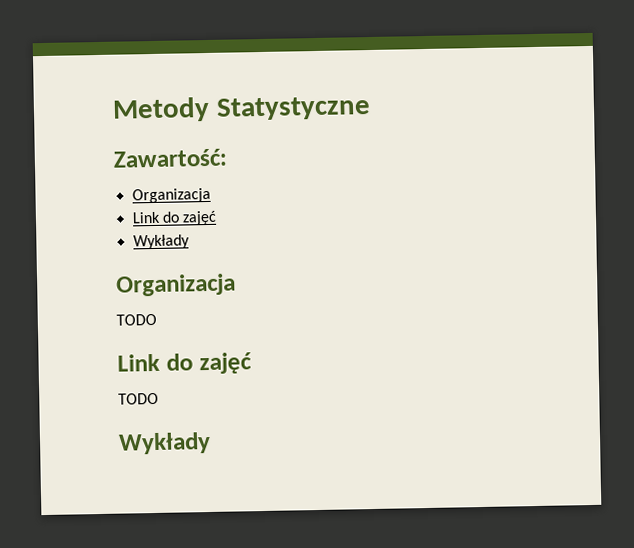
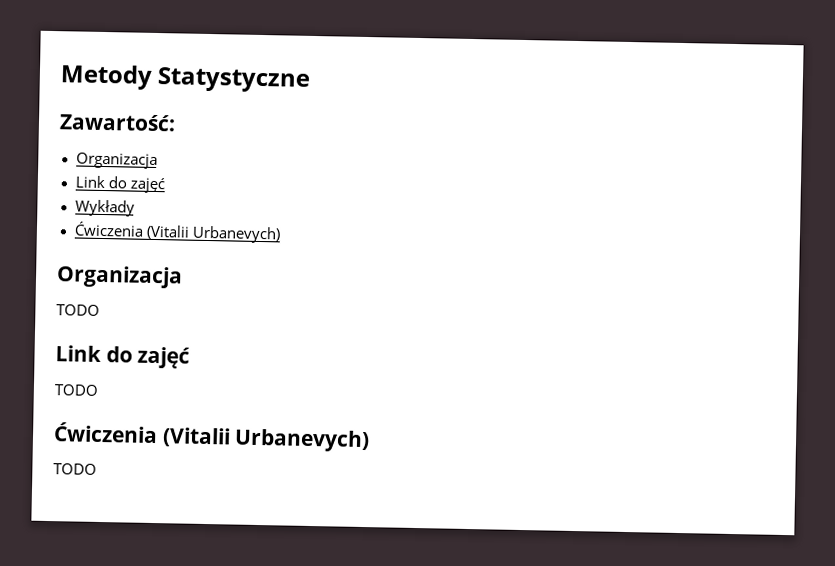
(190, 242) none -> [73,221,281,244] // Ćwiczenia (Vitalii Urbanevych)
[118,431,211,455] Wykłady -> [53,422,371,453] [53,463,97,475] Ćwiczenia (Vitalii Urbanevych) // TODO

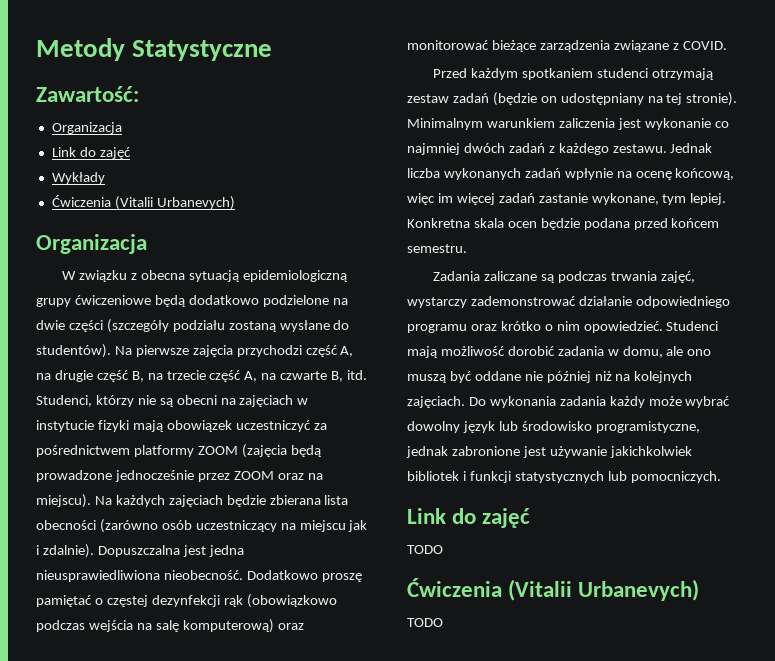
[56,304,100,316] TODO -> [61,270,348,282] [36,295,348,307] [36,319,350,333] [36,344,354,358] [36,370,368,382] [36,395,309,407] [36,420,327,432] [36,444,322,458] [36,470,323,482] [36,494,349,508] [36,519,368,533] [36,544,244,558] [36,570,362,582] [36,594,337,608] [36,619,304,633] [407,40,727,52] [432,68,714,80] [407,92,738,106] [407,118,729,130] [407,143,713,155] [407,168,735,180] [407,193,727,205] [407,218,720,230] [407,244,467,253] [432,271,695,283] [407,296,730,308] [407,321,719,333] [407,346,712,358] [407,371,693,383] [407,396,731,408] [407,421,700,433] [406,446,692,458] [407,471,721,483] W związku z obecna sytuacją epidemiologiczną grupy ćwiczeniowe będą dodatkowo podzielone na dwie części (szczegóły podziału zostaną wysłane do studentów). Na pierwsze zajęcia przychodzi część A, na drugie część B, na trzecie część A, na czwarte B, itd. Studenci, którzy nie są obecni na zajęciach w instytucie fizyki mają obowiązek uczestniczyć za pośrednictwem platformy ZOOM (zajęcia będą prowadzone jednocześnie przez ZOOM oraz na miejscu). Na każdych zajęciach będzie zbierana lista obecności (zarówno osób uczestniczący na miejscu jak i zdalnie). Dopuszczalna jest jedna nieusprawiedliwiona nieobecność. Dodatkowo proszę pamiętać o częstej dezynfekcji rąk (obowiązkowo podczas wejścia na salę komputerową) oraz monitorować bieżące zarządzenia związane z COVID. // Przed każdym spotkaniem studenci otrzymają zestaw zadań (będzie on udostępniany na tej stronie). Minimalnym warunkiem zaliczenia jest wykonanie co najmniej dwóch zadań z każdego zestawu. Jednak liczba wykonanych zadań wpłynie na ocenę końcową, więc im więcej zadań zastanie wykonane, tym lepiej. Konkretna skala ocen będzie podana przed końcem semestru. // Zadania zaliczane są podczas trwania zajęć, wystarczy zademonstrować działanie odpowiedniego programu oraz krótko o nim opowiedzieć. Studenci mają możliwość dorobić zadania w domu, ale ono muszą być oddane nie później niż na kolejnych zajęciach. Do wykonania zadania każdy może wybrać dowolny język lub środowisko programistyczne, jednak zabronione jest używanie jakichkolwiek bibliotek i funkcji statystycznych lub pomocniczych.

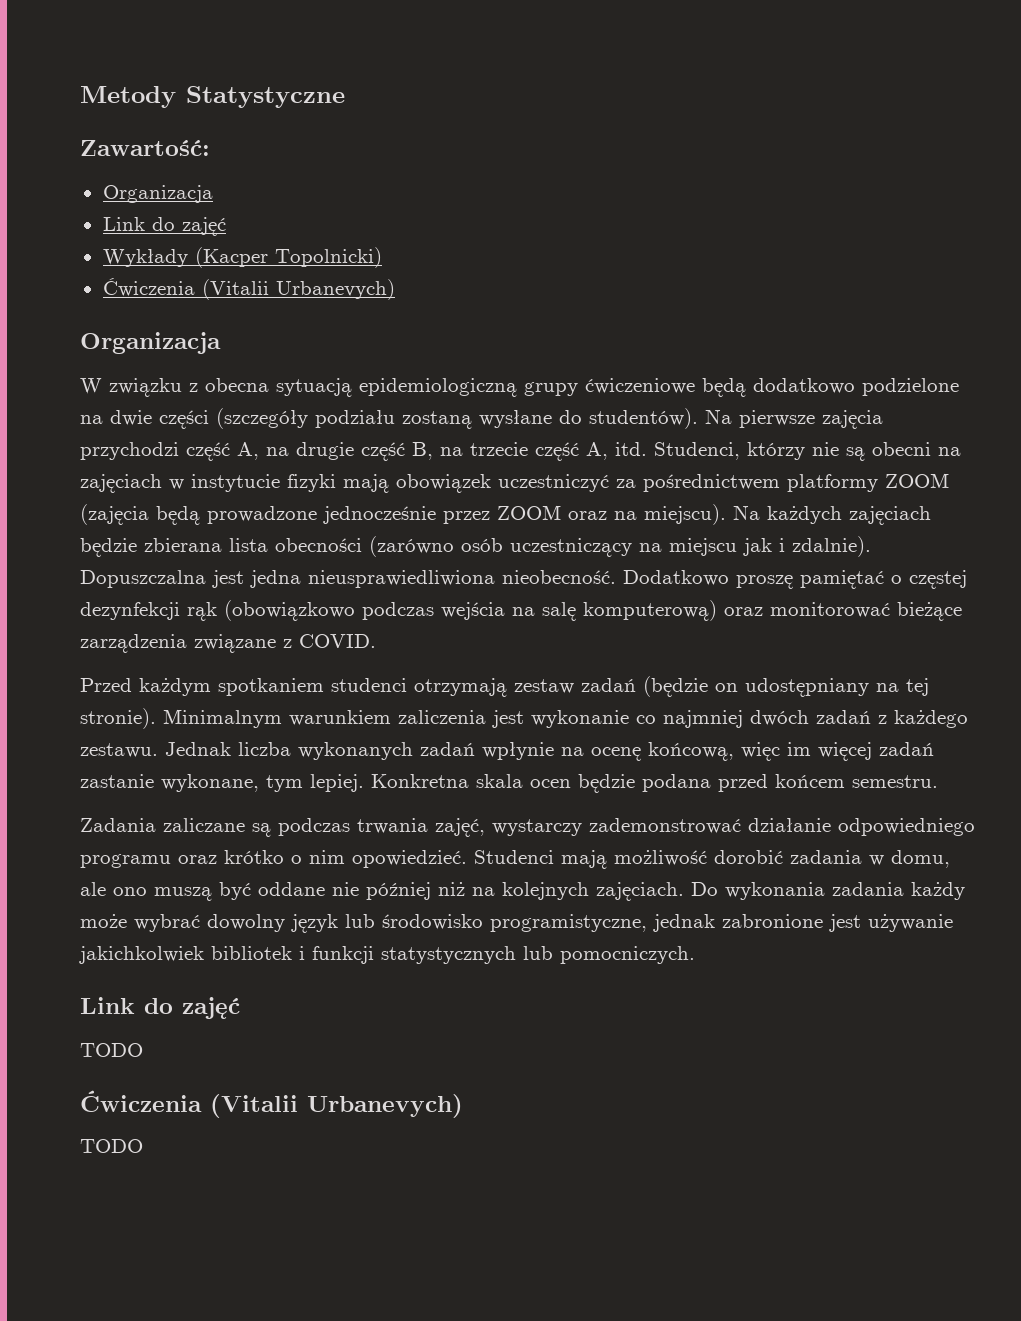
(105, 178) none -> [194,247,382,268] (Kacper Topolnicki)
[261,371,344,382] na czwarte B, -> (608, 451) none

